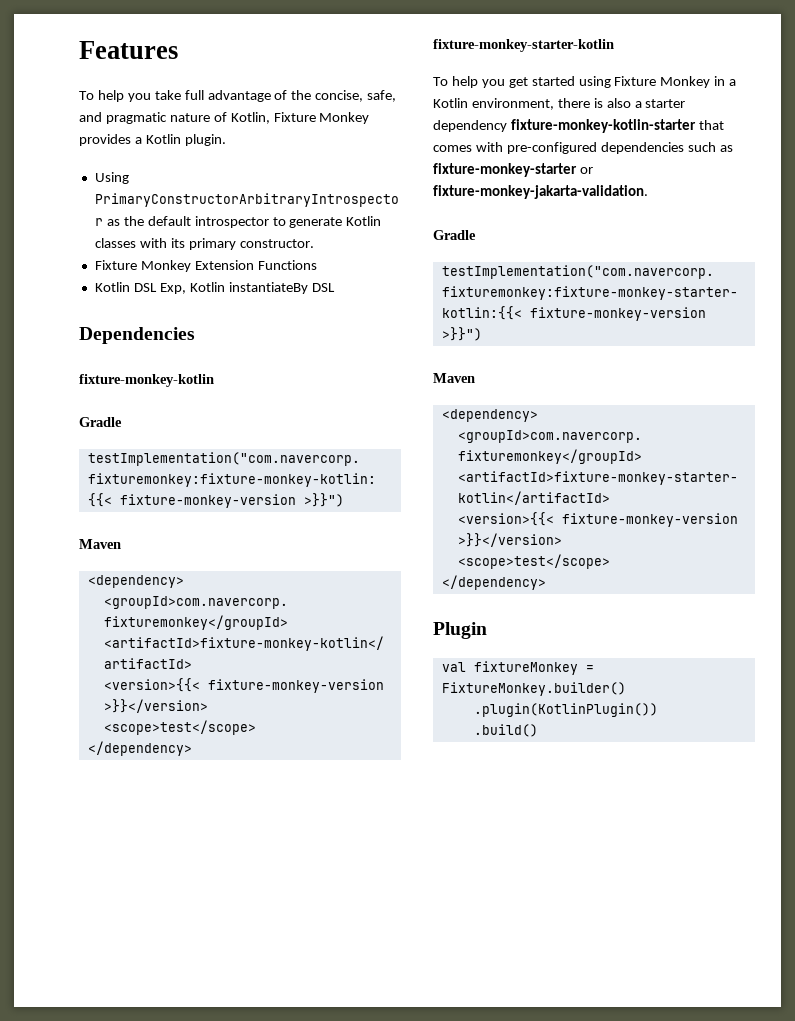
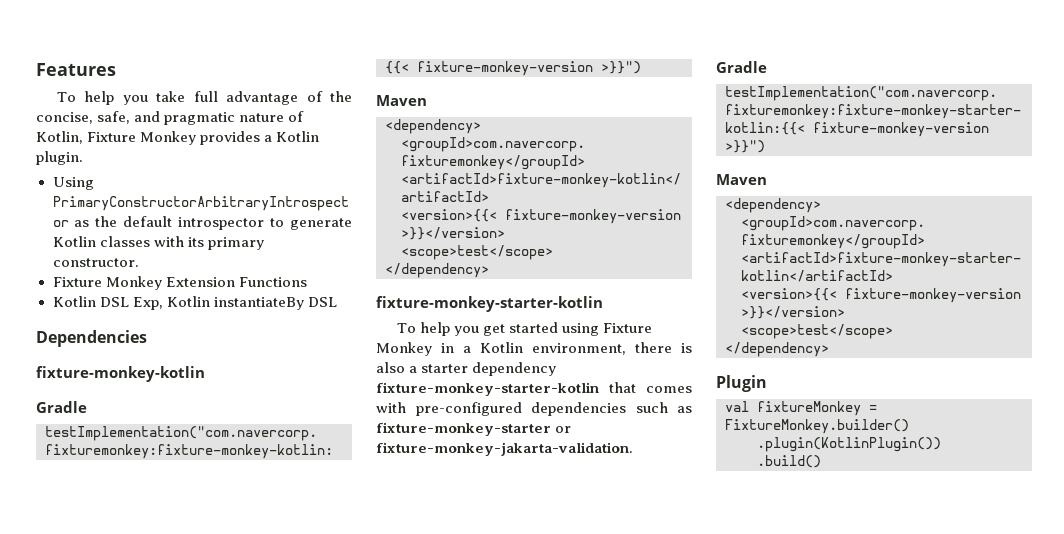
[510,119,696,133] fixture-monkey-kotlin-starter -> [376,382,599,396] fixture-monkey-starter-kotlin

